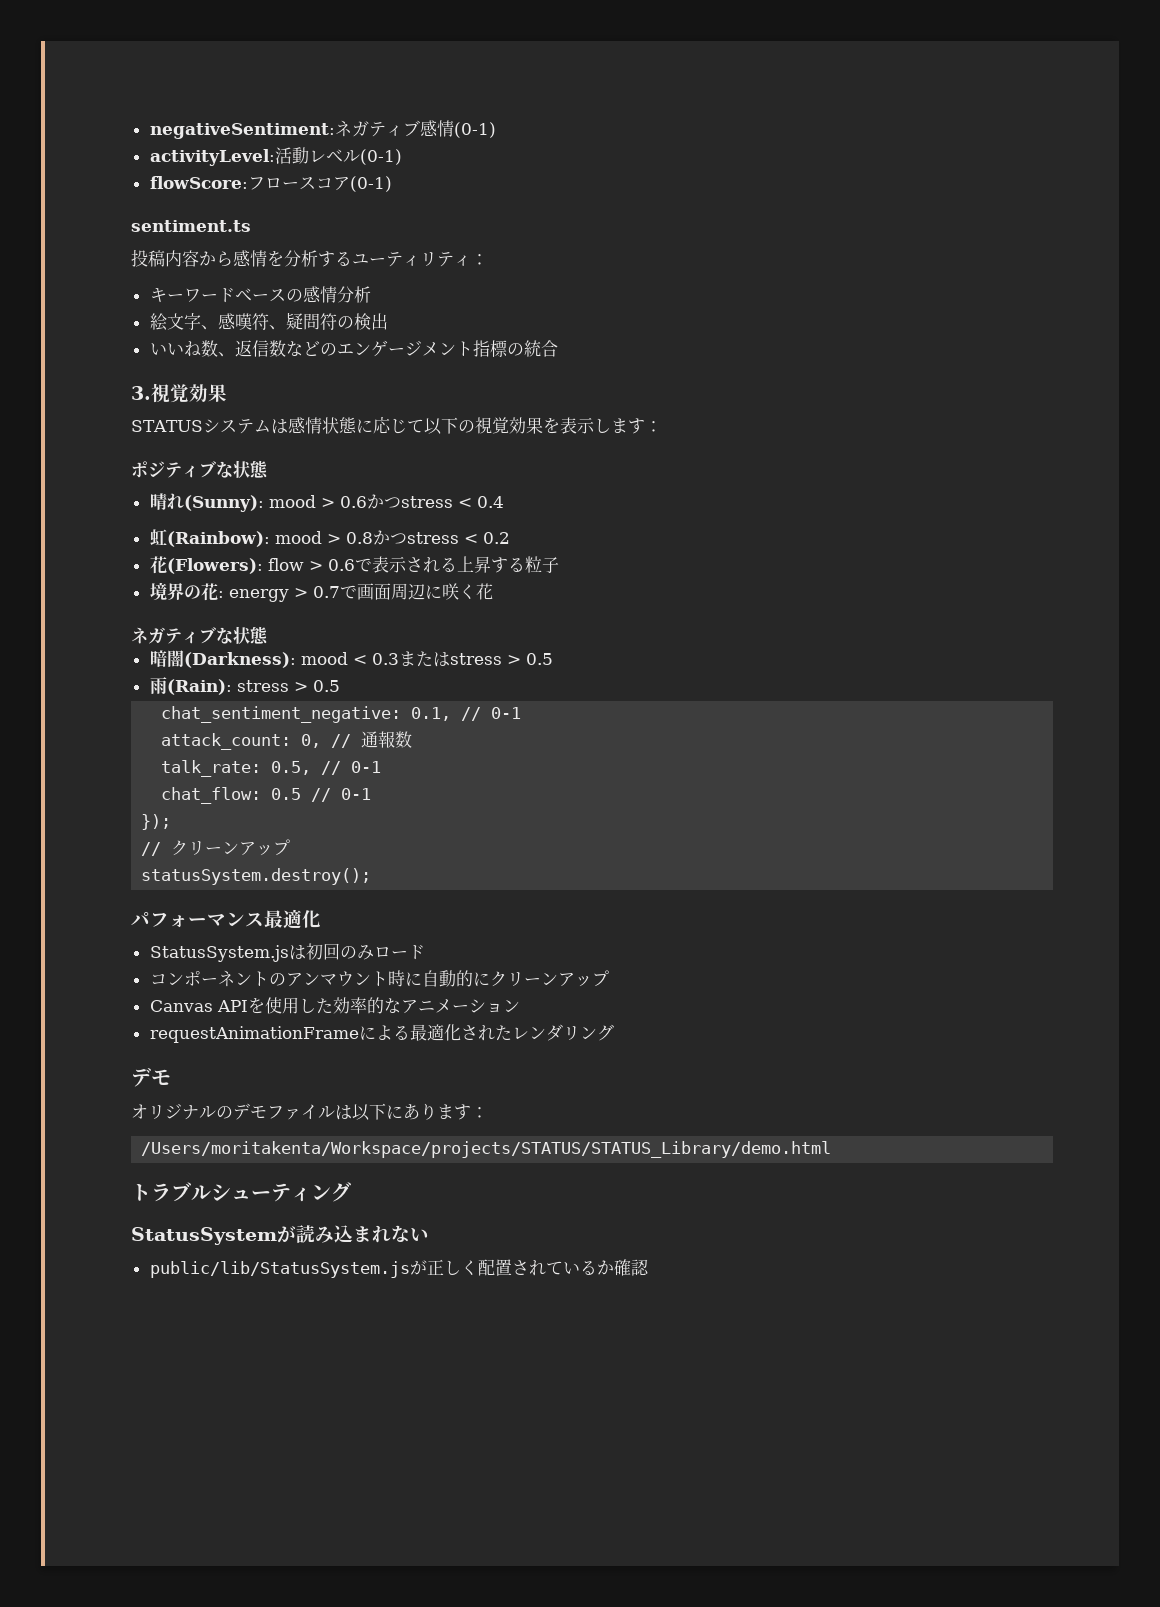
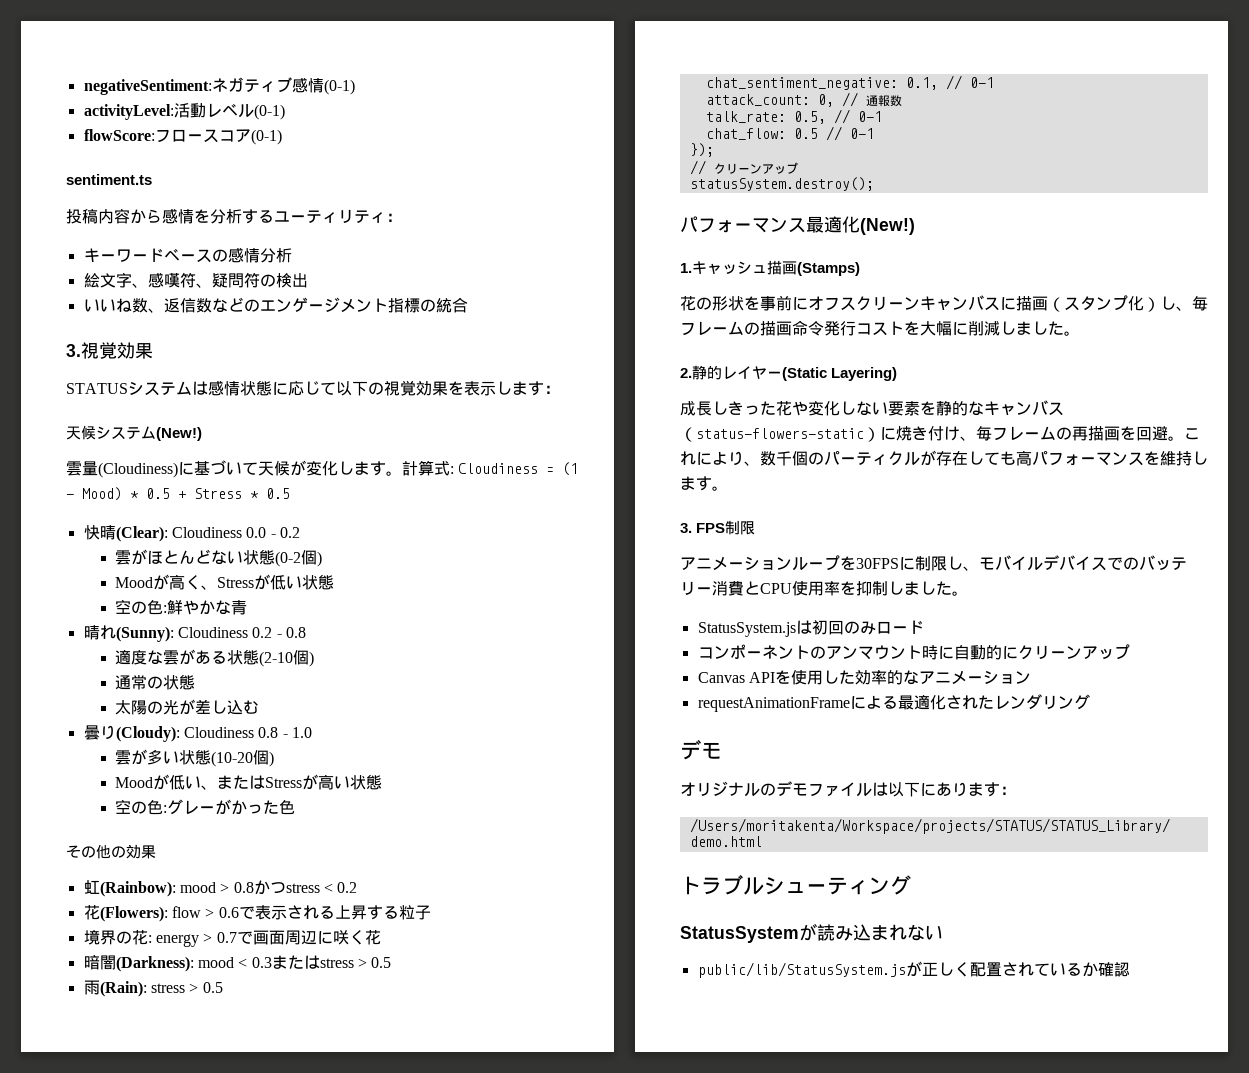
[131,460,268,479] [149,493,504,512] ポジティブな状態 // 晴れ(Sunny): mood > 0.6かつstress < 0.4 -> [66,425,202,441] [66,460,579,478] [66,487,290,501] [83,525,300,542] [115,549,323,567] [115,574,335,590] [115,599,248,615] [83,625,306,642] [115,649,315,667] [115,674,196,690] [115,699,260,715] [83,725,312,742] [115,749,275,767] [115,774,383,790] [115,799,296,815] [66,844,156,859] 天候システム(New!) // 雲量(Cloudiness)に基づいて天候が変化します。計算式: Cloudiness = (1 - Mood) * 0.5 + Stress * 0.5 // 快晴(Clear): Cloudiness 0.0 - 0.2 // 雲がほとんどない状態(0-2個) // Moodが高く、Stressが低い状態 // 空の色:鮮やかな青 // 晴れ(Sunny): Cloudiness 0.2 - 0.8 // 適度な雲がある状態(2-10個) // 通常の状態 // 太陽の光が差し込む // 曇り(Cloudy): Cloudiness 0.8 - 1.0 // 雲が多い状態(10-20個) // Moodが低い、またはStressが高い状態 // 空の色:グレーがかった色 // その他の効果
[131,626,268,645] // ネガティブな状態 -> (381, 937) none
(321, 919) none -> [860,218,915,235] [680,260,860,276] [680,295,1208,312] [680,320,1080,336] [680,365,898,381] [680,400,1064,416] [680,426,1200,442] [680,450,1208,466] [680,476,728,491] [680,520,756,535] [680,555,1187,571] [680,581,968,596] (New!) // 1.キャッシュ描画(Stamps) // 花の形状を事前にオフスクリーンキャンバスに描画（スタンプ化）し、毎フレームの描画命令発行コストを大幅に削減しました。 // 2.静的レイヤー(Static Layering) // 成長しきった花や変化しない要素を静的なキャンバス（status-flowers-static）に焼き付け、毎フレームの再描画を回避。これにより、数千個のパーティクルが存在しても高パフォーマンスを維持します。 // 3. FPS制限 // アニメーションループを30FPSに制限し、モバイルデバイスでのバッテリー消費とCPU使用率を抑制しました。

